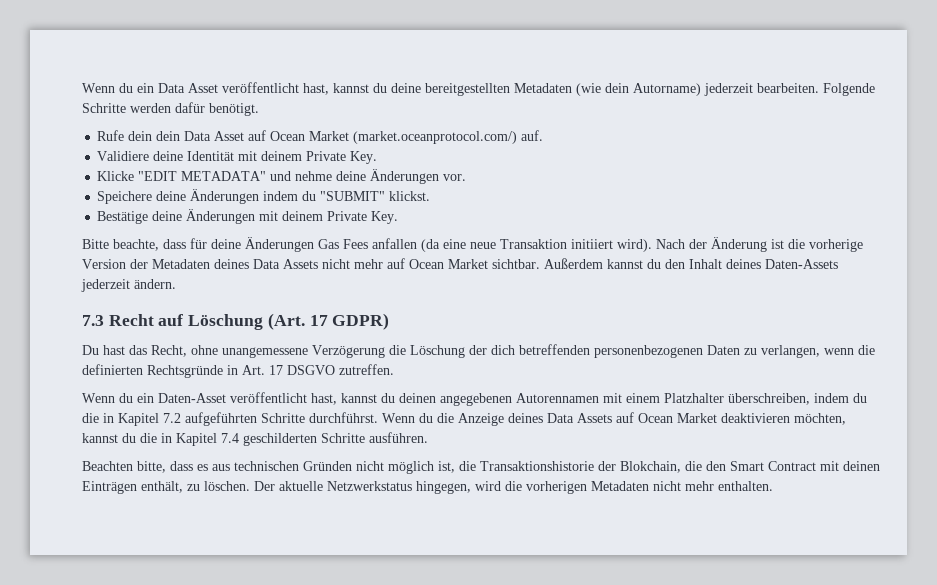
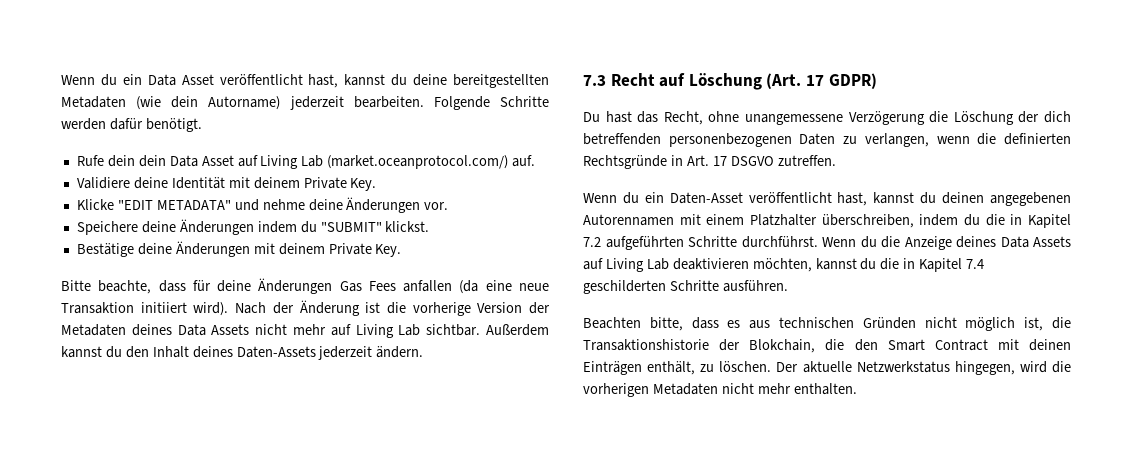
[270,131,350,141] Ocean Market -> [260,155,324,169] Living Lab
[409,259,488,269] Ocean Market -> [355,324,421,338] Living Lab
[638,413,717,423] Ocean Market -> [605,258,669,272] Living Lab

